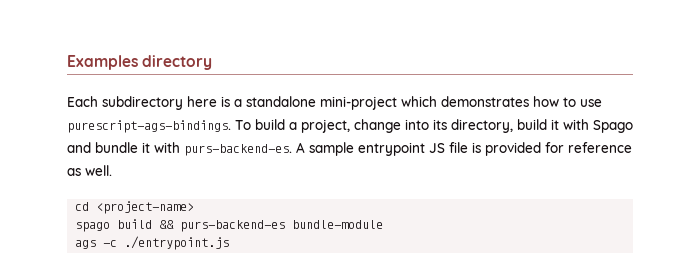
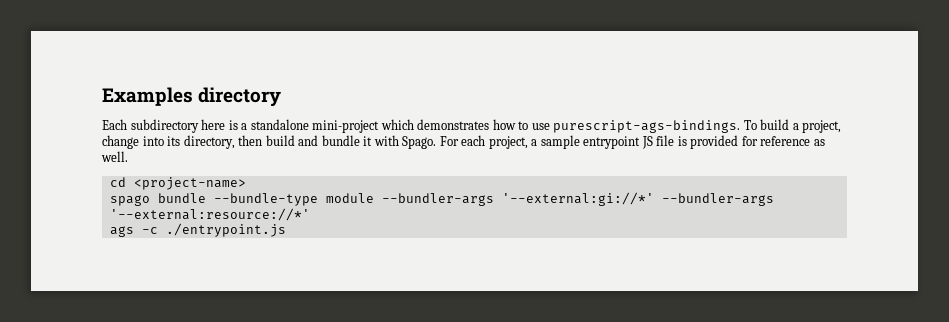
[517,119,633,133] [67,142,305,156] build it with Spago and bundle it with purs-backend-es. A -> [238,135,538,149] then build and bundle it with Spago. For each project, a
[117,219,384,232] build && purs-backend-es bundle-module -> [157,192,774,206] [109,208,310,221] bundle --bundle-type module --bundler-args '--external:gi://*' --bundler-args '--external:resource://*'

